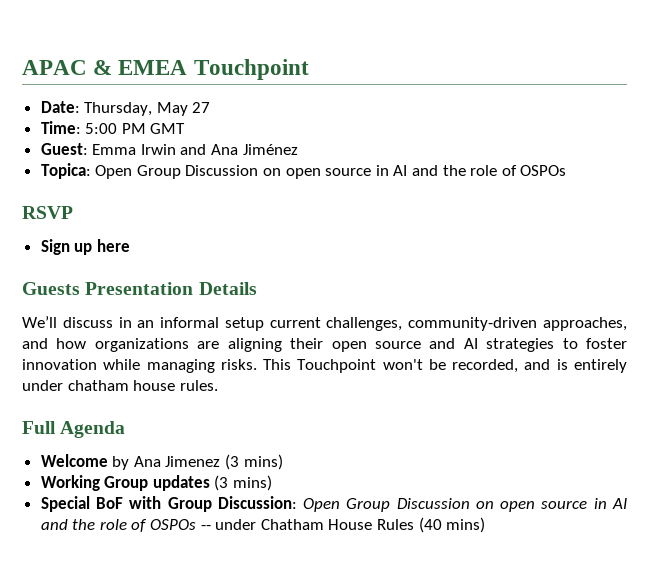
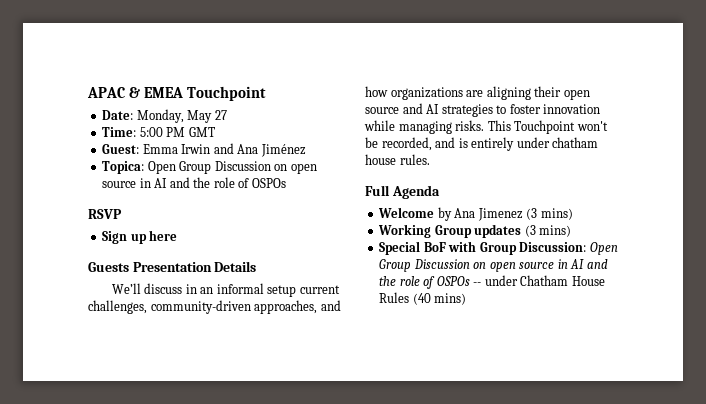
[84,102,153,116] Thursday, -> [136,109,184,123] Monday,

